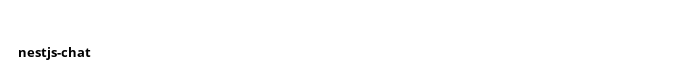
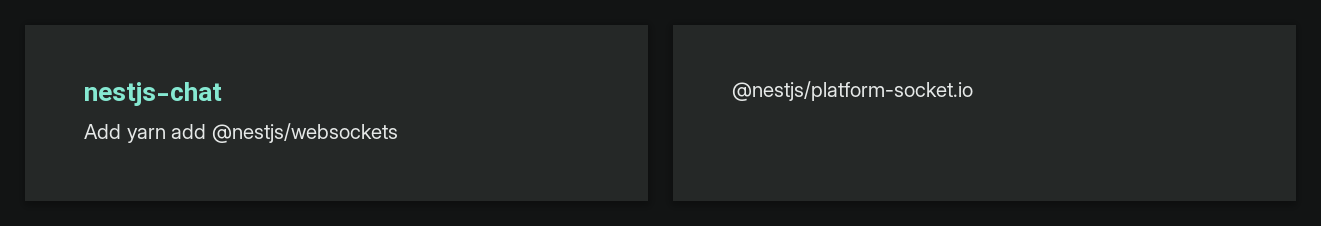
(91, 53) none -> [84,123,398,143] [732,81,973,101] // Add yarn add @nestjs/websockets @nestjs/platform-socket.io

